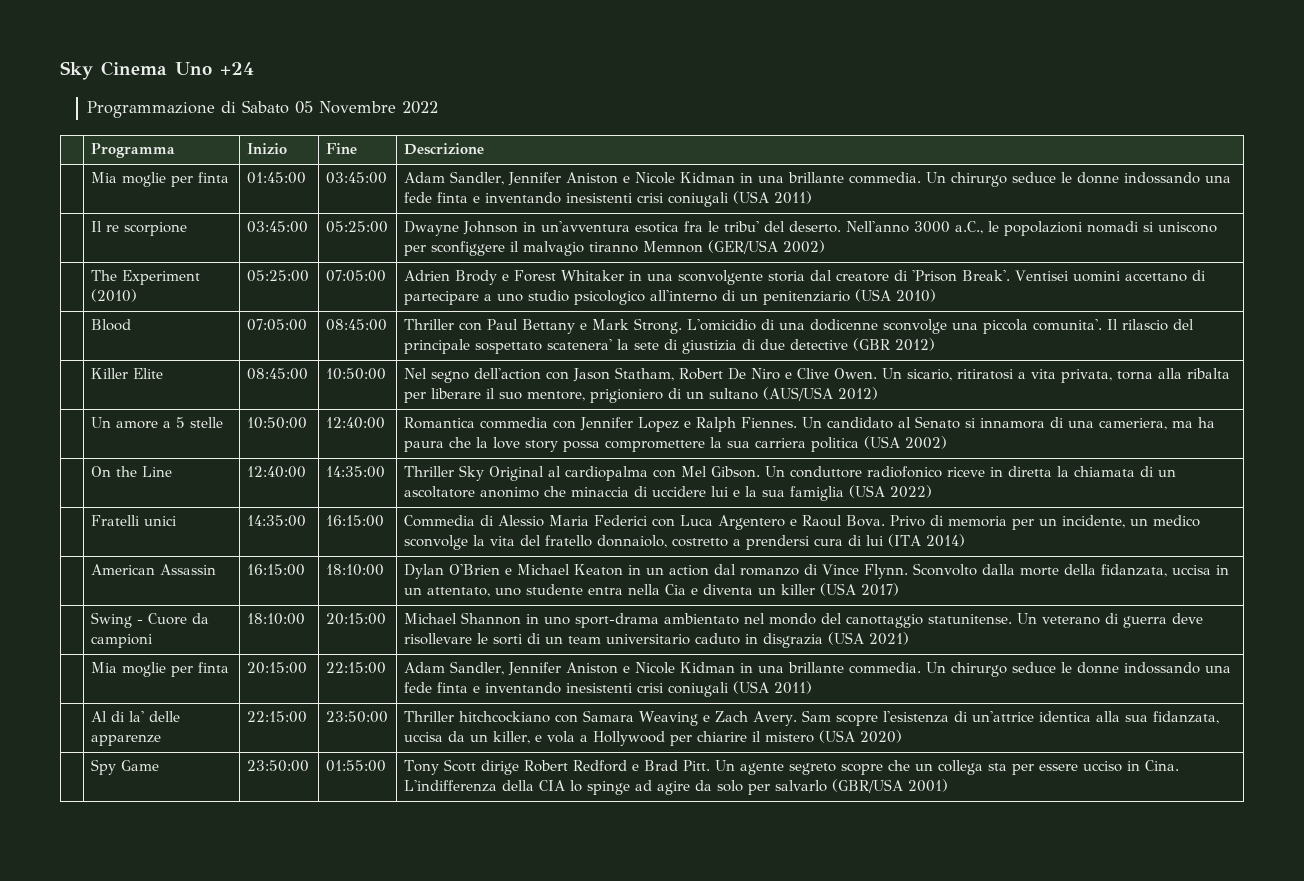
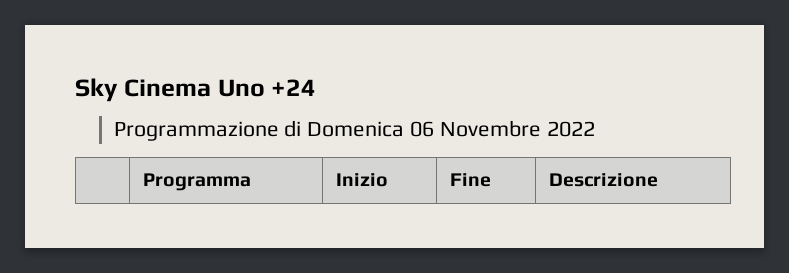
[242,100,314,114] Sabato 05 -> [307,121,435,137] Domenica 06
[90,172,229,187] [246,172,306,184] [325,172,387,184] [403,171,1231,187] [403,191,812,207] [90,221,187,236] [246,221,308,233] [325,221,388,233] [403,221,1217,236] [403,240,825,256] [90,270,200,285] [90,289,137,302] [246,270,309,282] [325,270,386,282] [403,270,1206,285] [403,289,936,305] [90,319,131,331] [246,319,307,331] [325,319,387,331] [403,318,1194,334] [403,338,935,354] [90,368,163,379] [246,368,308,380] [325,368,386,380] [403,367,1230,383] [403,387,878,403] [90,417,223,429] [246,417,307,429] [325,417,385,429] [403,416,1215,432] [403,436,947,452] [90,466,172,477] [246,466,306,478] [325,466,385,478] [403,465,1176,481] [403,485,932,501] [90,515,177,526] [246,515,306,527] [325,515,384,527] [403,515,1200,530] [403,534,965,550] [90,564,216,575] [246,564,305,576] [325,564,384,576] [403,563,1229,579] [403,583,899,597] [90,612,209,628] [90,634,153,648] [246,613,305,625] [325,613,386,625] [403,612,1203,628] [403,632,909,648] [90,662,229,677] [246,662,307,674] [325,662,386,674] [403,661,1231,677] [403,681,812,697] [90,711,180,722] [90,734,161,746] [246,711,307,723] [325,711,388,723] [403,710,1219,726] [403,730,902,746] [90,759,159,775] [246,760,309,772] [325,760,386,772] [403,759,1179,775] [403,779,948,795] // | Mia moglie per finta | 01:45:00 | 03:45:00 | Adam Sandler, Jennifer Aniston e Nicole Kidman in una brillante commedia. Un chirurgo seduce le donne indossando una fede finta e inventando inesistenti crisi coniugali (USA 2011) // | Il re scorpione | 03:45:00 | 05:25:00 | Dwayne Johnson in un'avventura esotica fra le tribu' del deserto. Nell'anno 3000 a.C., le popolazioni nomadi si uniscono per sconfiggere il malvagio tiranno Memnon (GER/USA 2002) // | The Experiment (2010) | 05:25:00 | 07:05:00 | Adrien Brody e Forest Whitaker in una sconvolgente storia dal creatore di 'Prison Break'. Ventisei uomini accettano di partecipare a uno studio psicologico all'interno di un penitenziario (USA 2010) // | Blood | 07:05:00 | 08:45:00 | Thriller con Paul Bettany e Mark Strong. L'omicidio di una dodicenne sconvolge una piccola comunita'. Il rilascio del principale sospettato scatenera' la sete di giustizia di due detective (GBR 2012) // | Killer Elite | 08:45:00 | 10:50:00 | Nel segno dell'action con Jason Statham, Robert De Niro e Clive Owen. Un sicario, ritiratosi a vita privata, torna alla ribalta per liberare il suo mentore, prigioniero di un sultano (AUS/USA 2012) // | Un amore a 5 stelle | 10:50:00 | 12:40:00 | Romantica commedia con Jennifer Lopez e Ralph Fiennes. Un candidato al Senato si innamora di una cameriera, ma ha paura che la love story possa compromettere la sua carriera politica (USA 2002) // | On the Line | 12:40:00 | 14:35:00 | Thriller Sky Original al cardiopalma con Mel Gibson. Un conduttore radiofonico riceve in diretta la chiamata di un ascoltatore anonimo che minaccia di uccidere lui e la sua famiglia (USA 2022) // | Fratelli unici | 14:35:00 | 16:15:00 | Commedia di Alessio Maria Federici con Luca Argentero e Raoul Bova. Privo di memoria per un incidente, un medico sconvolge la vita del fratello donnaiolo, costretto a prendersi cura di lui (ITA 2014) // | American Assassin | 16:15:00 | 18:10:00 | Dylan O'Brien e Michael Keaton in un action dal romanzo di Vince Flynn. Sconvolto dalla morte della fidanzata, uccisa in un attentato, uno studente entra nella Cia e diventa un killer (USA 2017) // | Swing - Cuore da campioni | 18:10:00 | 20:15:00 | Michael Shannon in uno sport-drama ambientato nel mondo del canottaggio statunitense. Un veterano di guerra deve risollevare le sorti di un team universitario caduto in disgrazia (USA 2021) // | Mia moglie per finta | 20:15:00 | 22:15:00 | Adam Sandler, Jennifer Aniston e Nicole Kidman in una brillante commedia. Un chirurgo seduce le donne indossando una fede finta e inventando inesistenti crisi coniugali (USA 2011) // | Al di la' delle apparenze | 22:15:00 | 23:50:00 | Thriller hitchcockiano con Samara Weaving e Zach Avery. Sam scopre l'esistenza di un'attrice identica alla sua fidanzata, uccisa da un killer, e vola a Hollywood per chiarire il mistero (USA 2020) // | Spy Game | 23:50:00 | 01:55:00 | Tony Scott dirige Robert Redford e Brad Pitt. Un agente segreto scopre che un collega sta per essere ucciso in Cina. L'indifferenza della CIA lo spinge ad agire da solo per salvarlo (GBR/USA 2001) -> (658, 180) none

